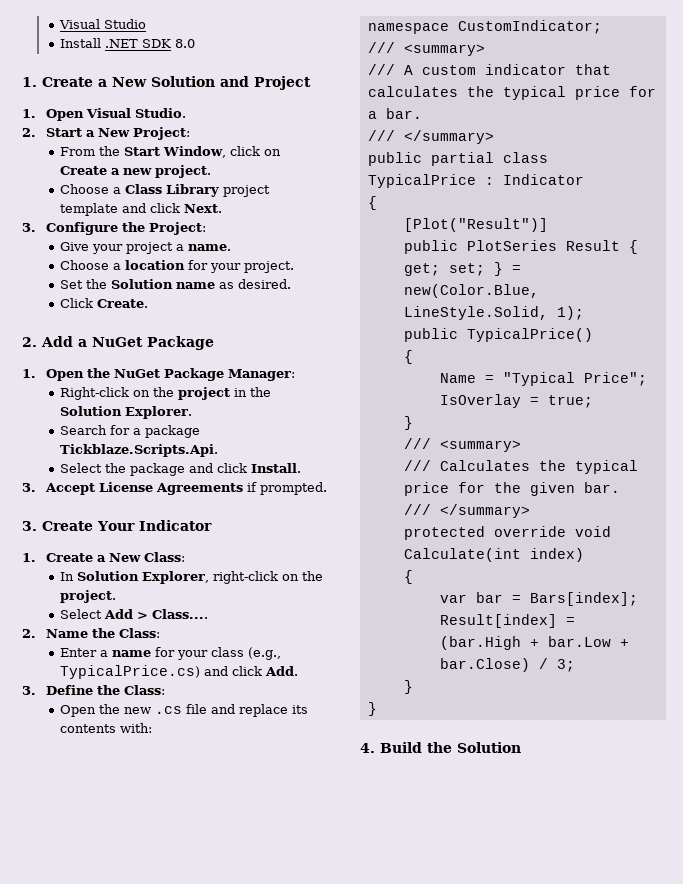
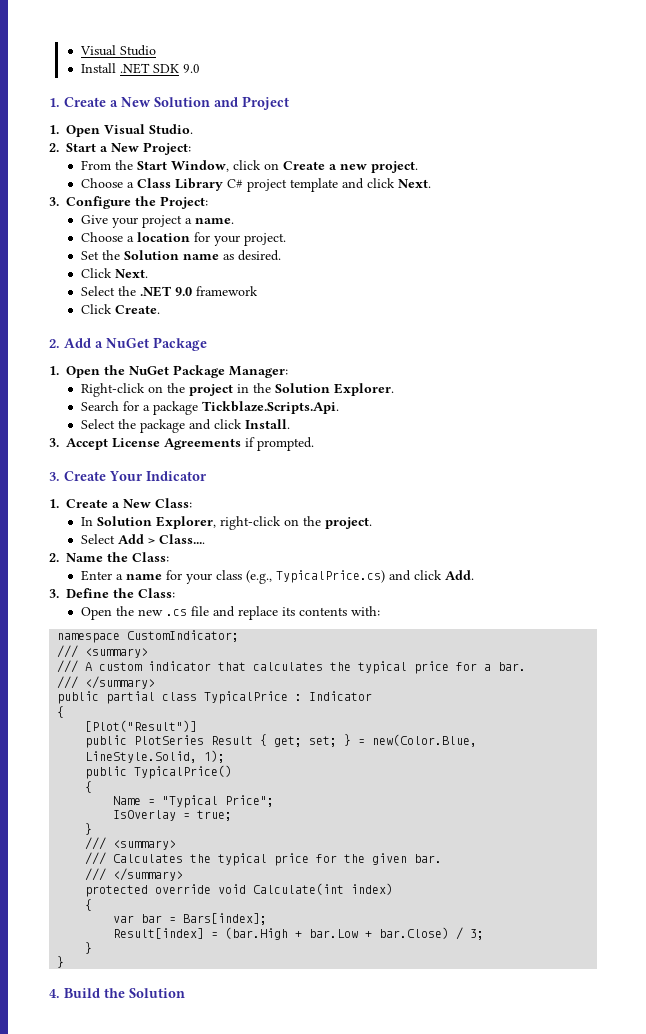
[175,39,196,48] 8.0 -> [182,64,200,73] 9.0
(220, 190) none -> [226,179,243,188] C#
(292, 284) none -> [80,268,148,278] [80,286,258,297] // Click Next. // Select the .NET 9.0 framework

